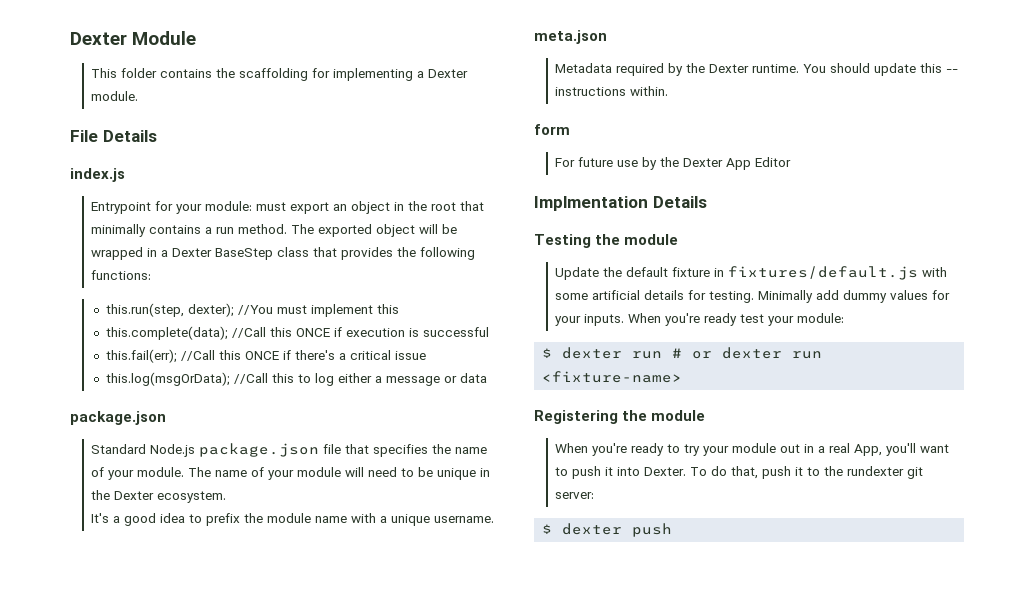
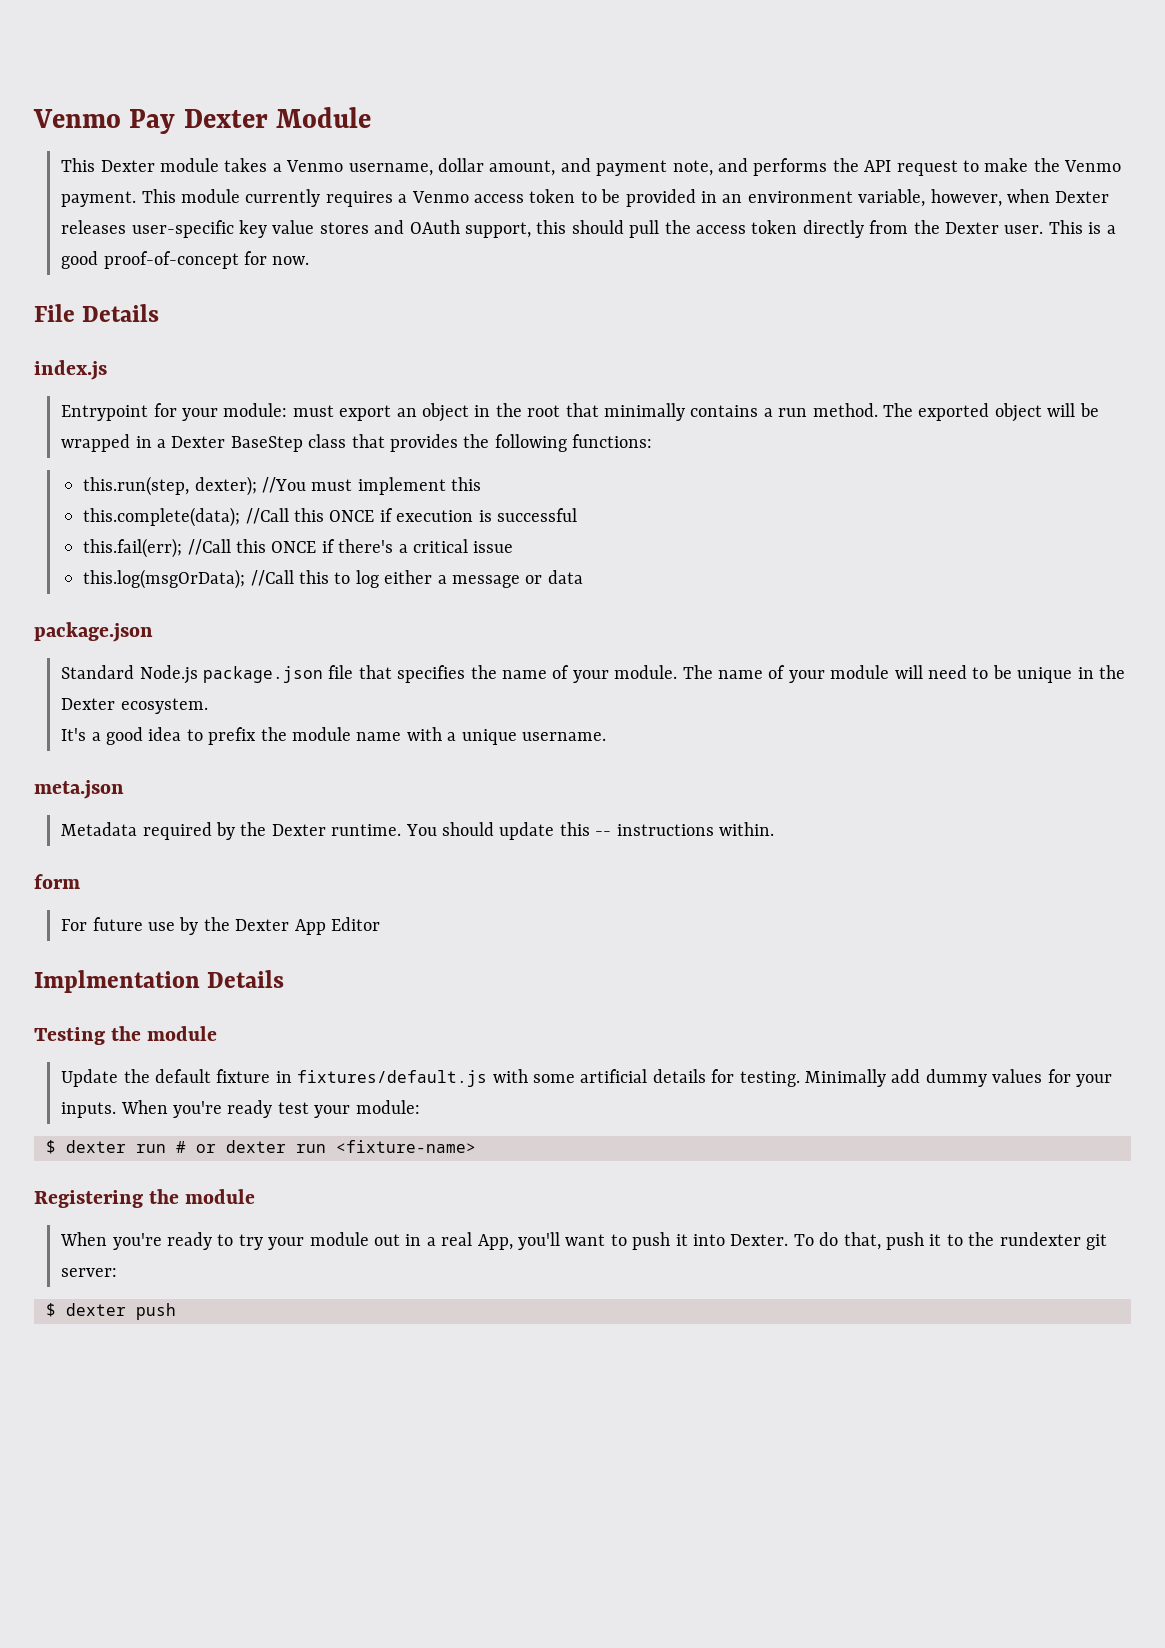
(70, 38) none -> [33,109,176,134] Venmo Pay
[121,68,469,81] [91,91,139,101] folder contains the scaffolding for implementing a Dexter module. -> [100,158,1122,176] [61,189,1110,207] [61,220,1116,238] [61,251,310,269] Dexter module takes a Venmo username, dollar amount, and payment note, and performs the API request to make the Venmo payment. This module currently requires a Venmo access token to be provided in an environment variable, however, when Dexter releases user-specific key value stores and OAuth support, this should pull the access token directly from the Dexter user. This is a good proof-of-concept for now.

